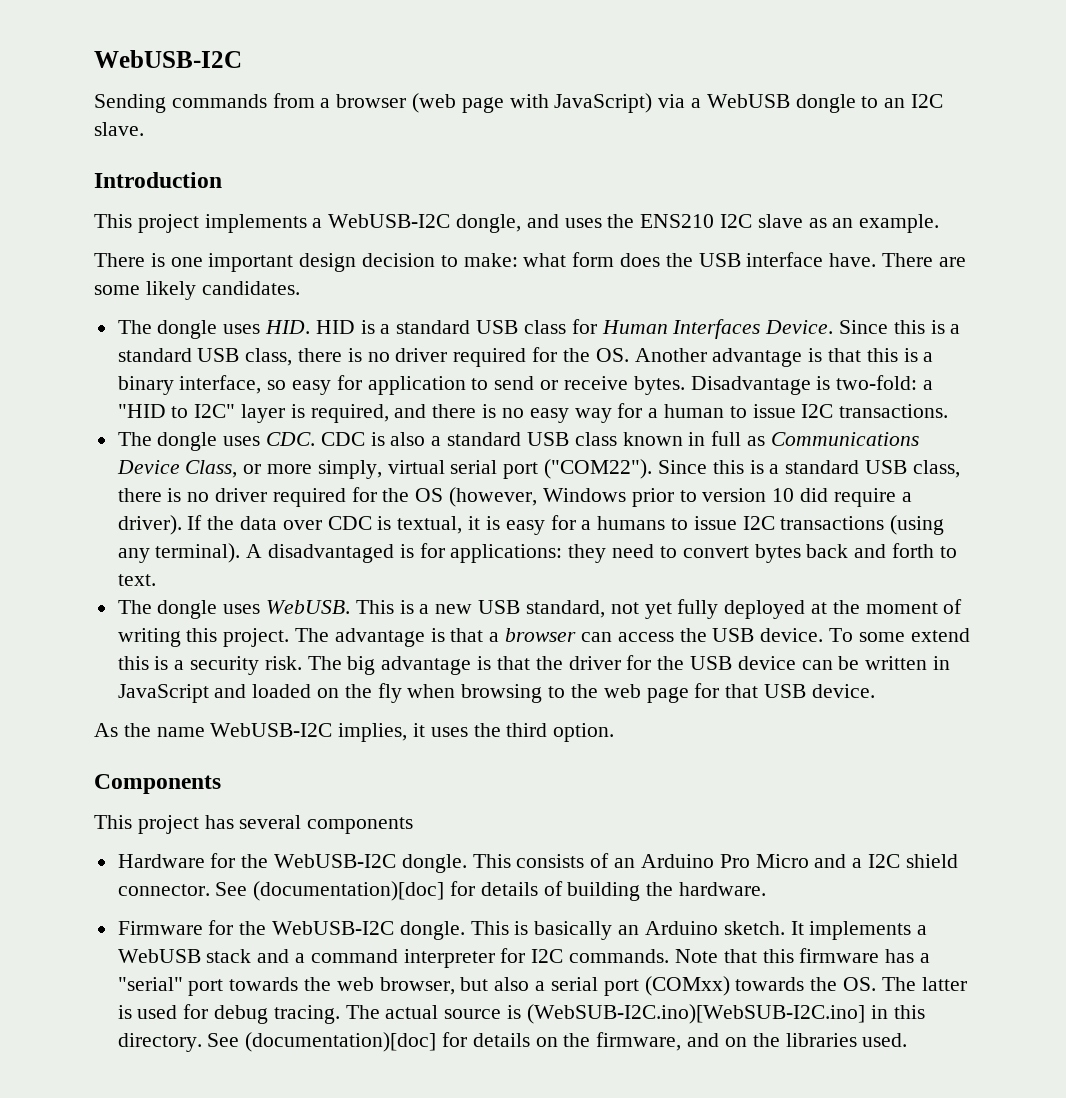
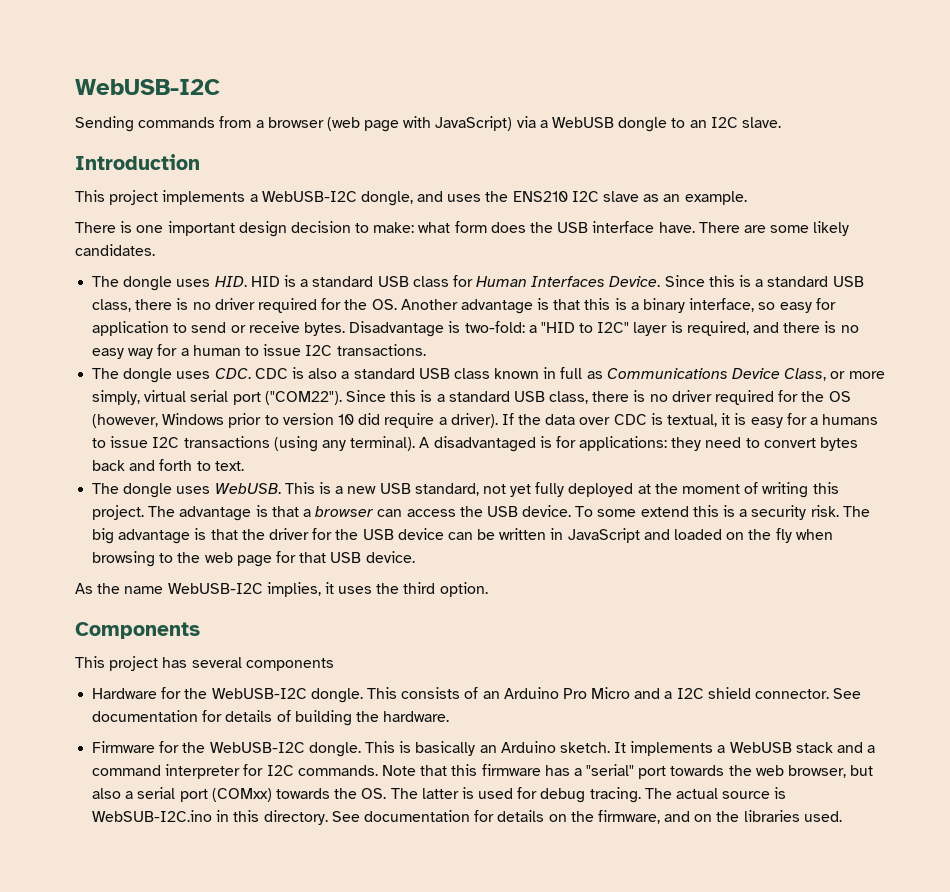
[253,881,445,901] (documentation)[doc] -> [92,710,199,722] documentation
[526,1004,865,1024] (WebSUB-I2C.ino)[WebSUB-I2C.ino] -> [92,810,213,822] WebSUB-I2C.ino
[245,1032,437,1052] (documentation)[doc] -> [363,810,470,822] documentation

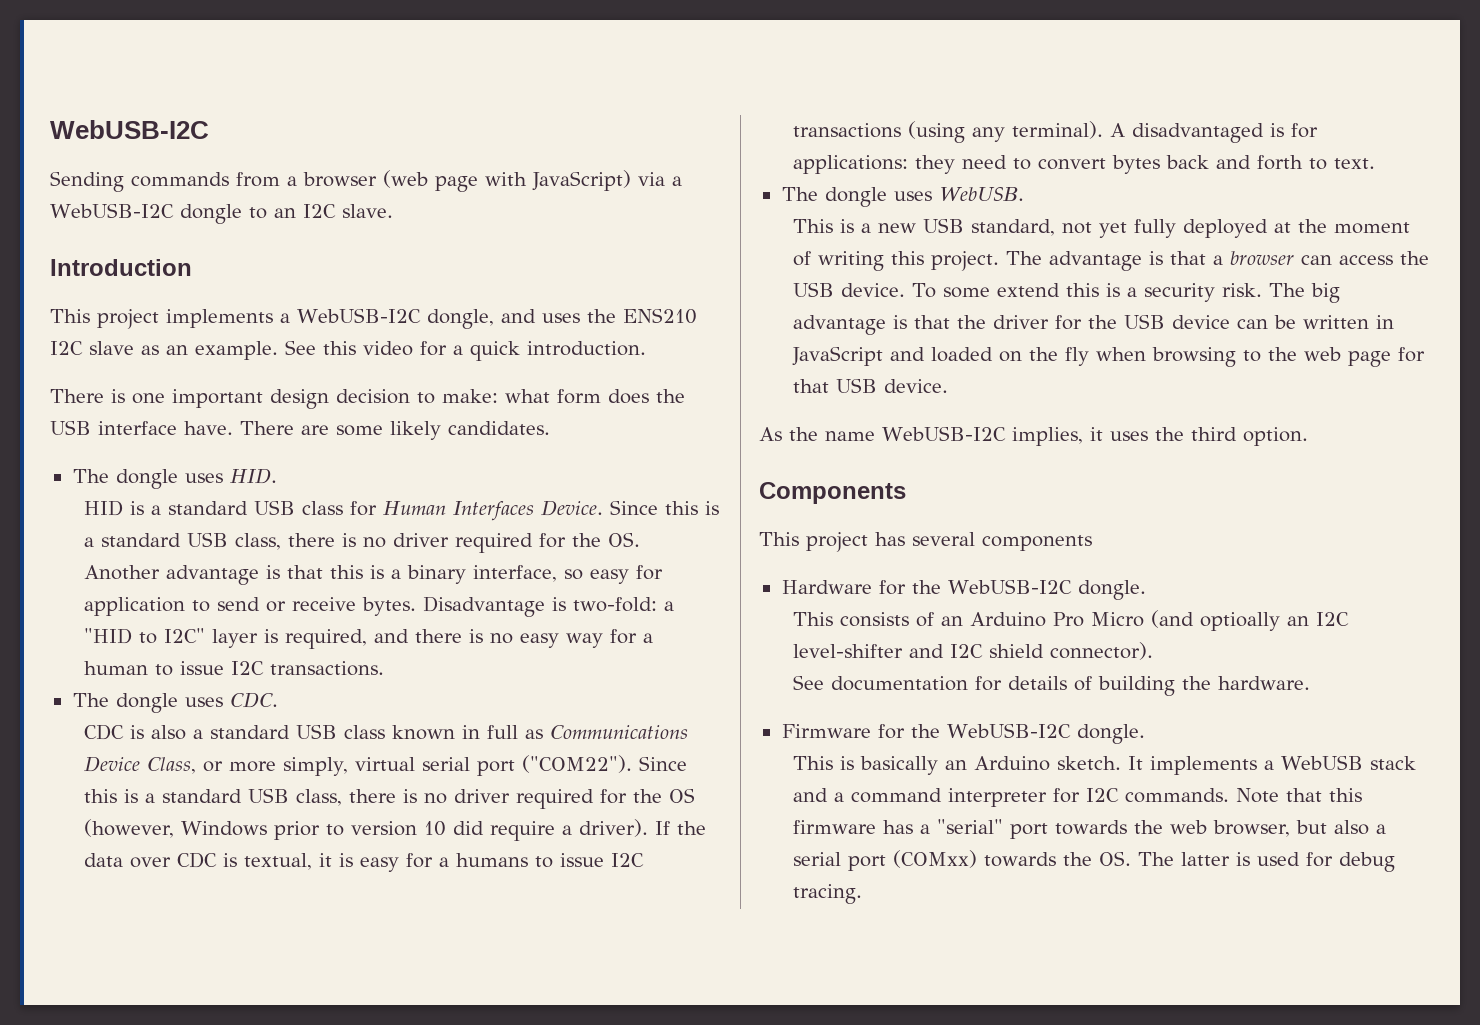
[552,117,615,128] WebUSB -> [50,203,174,218] WebUSB-I2C
(747, 198) none -> [285,340,646,361] See this video for a quick introduction.
(247, 281) none -> (277, 476) //
(251, 373) none -> (278, 700) //
(281, 488) none -> (1024, 194) //
(363, 695) none -> (1146, 590) //
[634,688,673,699] and a -> [1150,610,1349,631] [792,644,944,658] (and optioally an I2C level-shifter and
[755,689,830,699] connector. -> [1049,642,1153,660] connector). //
(361, 749) none -> (1145, 734) //
[644,787,787,799] [92,810,842,825] The actual source is WebSUB-I2C.ino in this directory. See documentation for details on the firmware, and on the libraries used. -> (862, 894) none

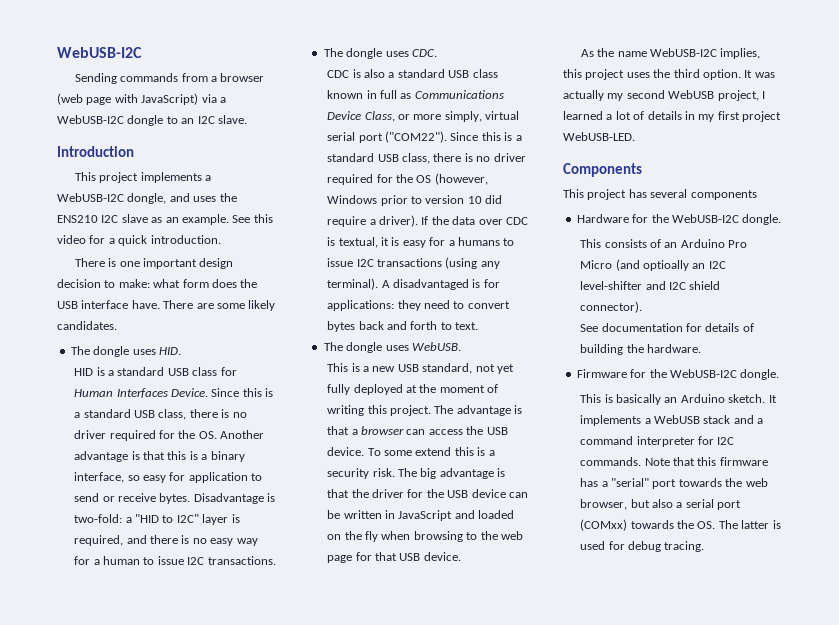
[1089,427,1103,441] it -> [563,69,625,80] this project
(1308, 436) none -> [744,70,775,78] [563,90,765,101] [563,111,781,122] [563,132,635,141] It was actually my second WebUSB project, I learned a lot of details in my first project WebUSB-LED.

